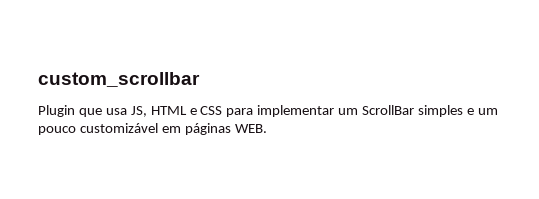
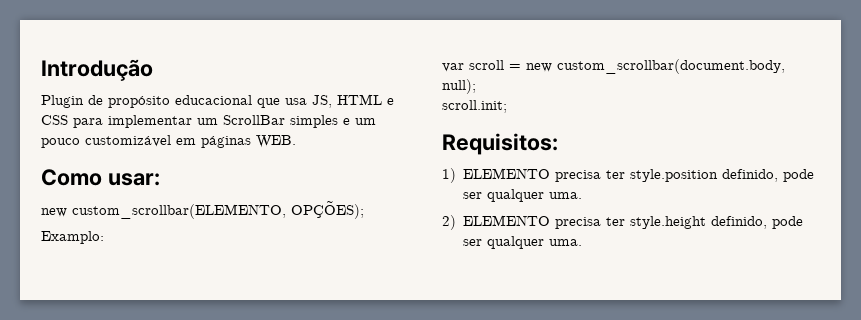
[38,72,200,87] custom_scrollbar -> [41,59,153,81] Introdução
(75, 111) none -> [88,95,252,108] de propósito educacional
(267, 128) none -> [41,169,160,186] [41,201,364,219] [41,231,104,244] [442,59,785,74] [442,79,476,94] [442,100,507,113] [442,133,558,155] [442,168,815,183] [463,189,583,202] [442,215,804,230] [463,236,583,249] // Como usar: // new custom_scrollbar(ELEMENTO, OPÇÕES); // Examplo: // var scroll = new custom_scrollbar(document.body, null); // scroll.init; // Requisitos: // 1) ELEMENTO precisa ter style.position definido, pode ser qualquer uma. // 2) ELEMENTO precisa ter style.height definido, pode ser qualquer uma.

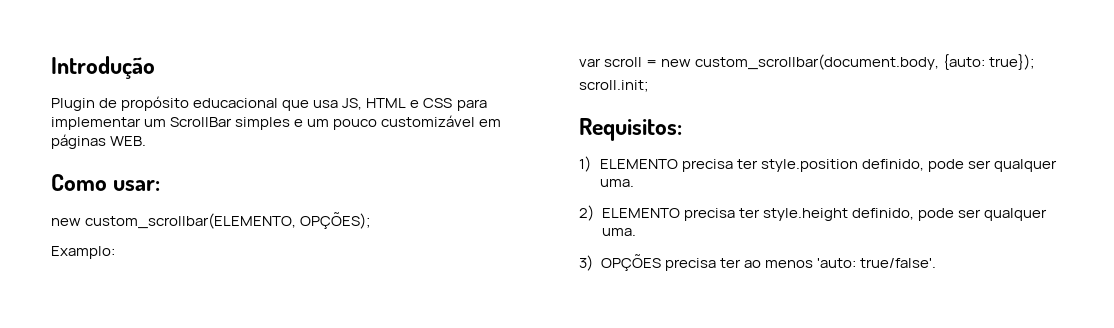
[442,79,476,94] null); -> [943,54,1036,70] {auto: true});
(583, 242) none -> [579,254,936,271] // 3) OPÇÕES precisa ter ao menos 'auto: true/false'.

